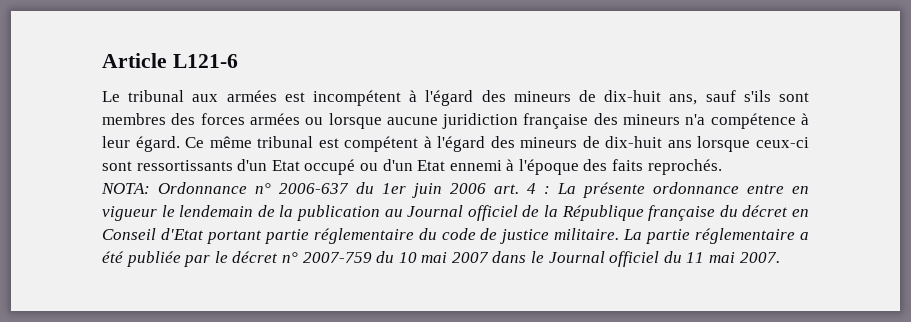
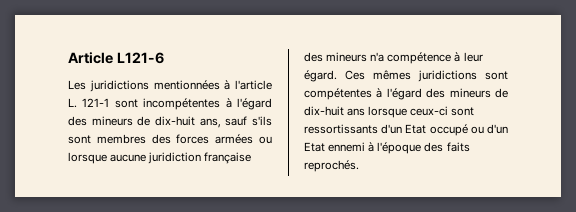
[102,90,401,106] Le tribunal aux armées est incompétent -> [68,80,272,92] [68,98,221,110] Les juridictions mentionnées à l'article L. 121-1 sont incompétentes
[185,136,419,152] Ce même tribunal est compétent -> [345,70,508,82] [304,88,372,100] Ces mêmes juridictions sont compétentes
[101,182,809,198] [102,205,810,221] [102,228,809,244] [102,251,780,267] // NOTA: Ordonnance n° 2006-637 du 1er juin 2006 art. 4 : La présente ordonnance entre en vigueur le lendemain de la publication au Journal officiel de la République française du décret en Conseil d'Etat portant partie réglementaire du code de justice militaire. La partie réglementaire a été publiée par le décret n° 2007-759 du 10 mai 2007 dans le Journal officiel du 11 mai 2007. -> (359, 166) none

